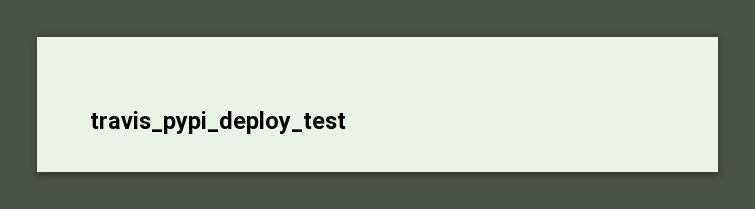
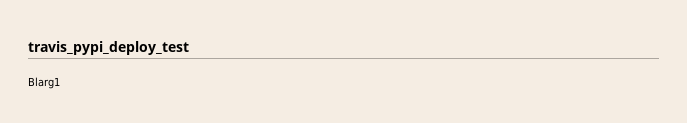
(346, 122) none -> [28,77,60,89] // Blarg1

